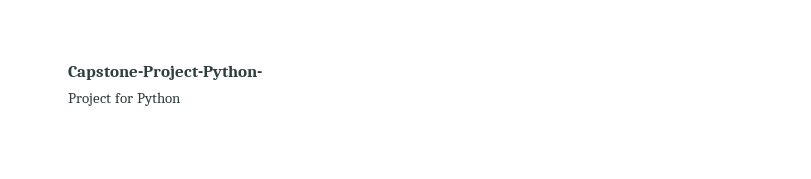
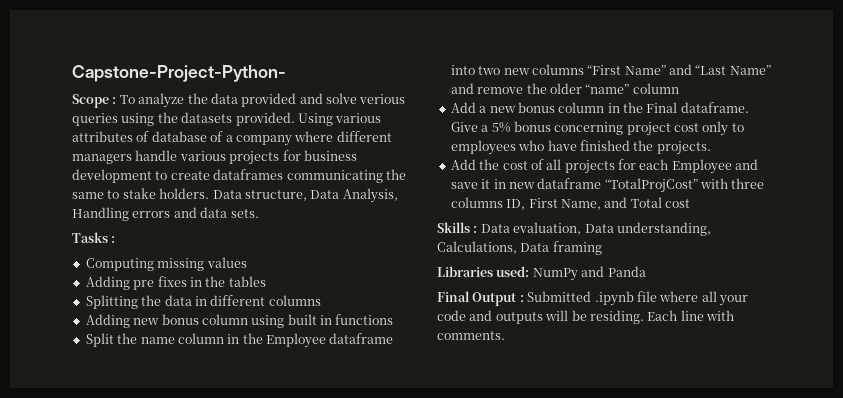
[68,92,181,106] Project for Python -> [72,93,406,108] [72,112,382,126] [72,131,392,146] [72,150,357,165] [72,169,406,183] [72,188,398,203] [72,207,259,221] [72,232,116,243] [85,257,247,271] [85,276,266,290] [85,295,321,309] [85,314,394,328] [85,333,394,348] [450,64,771,75] [450,83,679,94] [450,102,749,113] [450,121,744,136] [450,140,711,155] [450,159,759,174] [450,178,765,193] [450,197,690,210] [437,222,711,236] [437,241,602,255] [437,266,646,281] [437,291,748,306] [437,310,734,324] [437,331,505,340] Scope : To analyze the data provided and solve verious queries using the datasets provided. Using various attributes of database of a company where different managers handle various projects for business development to create dataframes communicating the same to stake holders. Data structure, Data Analysis, Handling errors and data sets. // Tasks : // Computing missing values // Adding pre fixes in the tables // Splitting the data in different columns // Adding new bonus column using built in functions // Split the name column in the Employee dataframe into two new columns “First Name” and “Last Name” and remove the older “name” column // Add a new bonus column in the Final dataframe. Give a 5% bonus concerning project cost only to employees who have finished the projects. // Add the cost of all projects for each Employee and save it in new dataframe “TotalProjCost” with three columns ID, First Name, and Total cost // Skills : Data evaluation, Data understanding, Calculations, Data framing // Libraries used: NumPy and Panda // Final Output : Submitted .ipynb file where all your code and outputs will be residing. Each line with comments.

